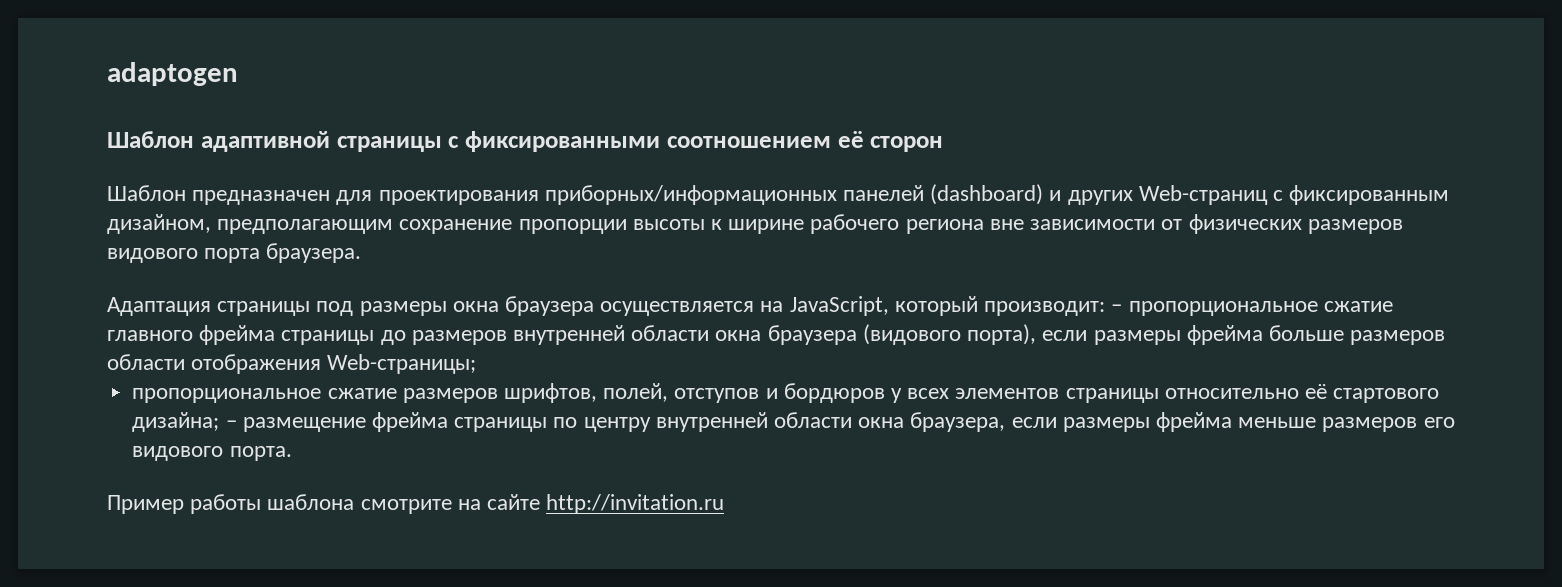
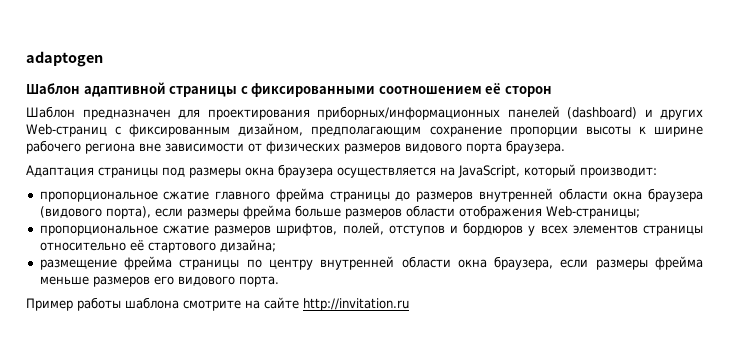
[1111,304,1123,312] – -> (657, 172) //
[225,420,237,428] – -> (276, 245) //

